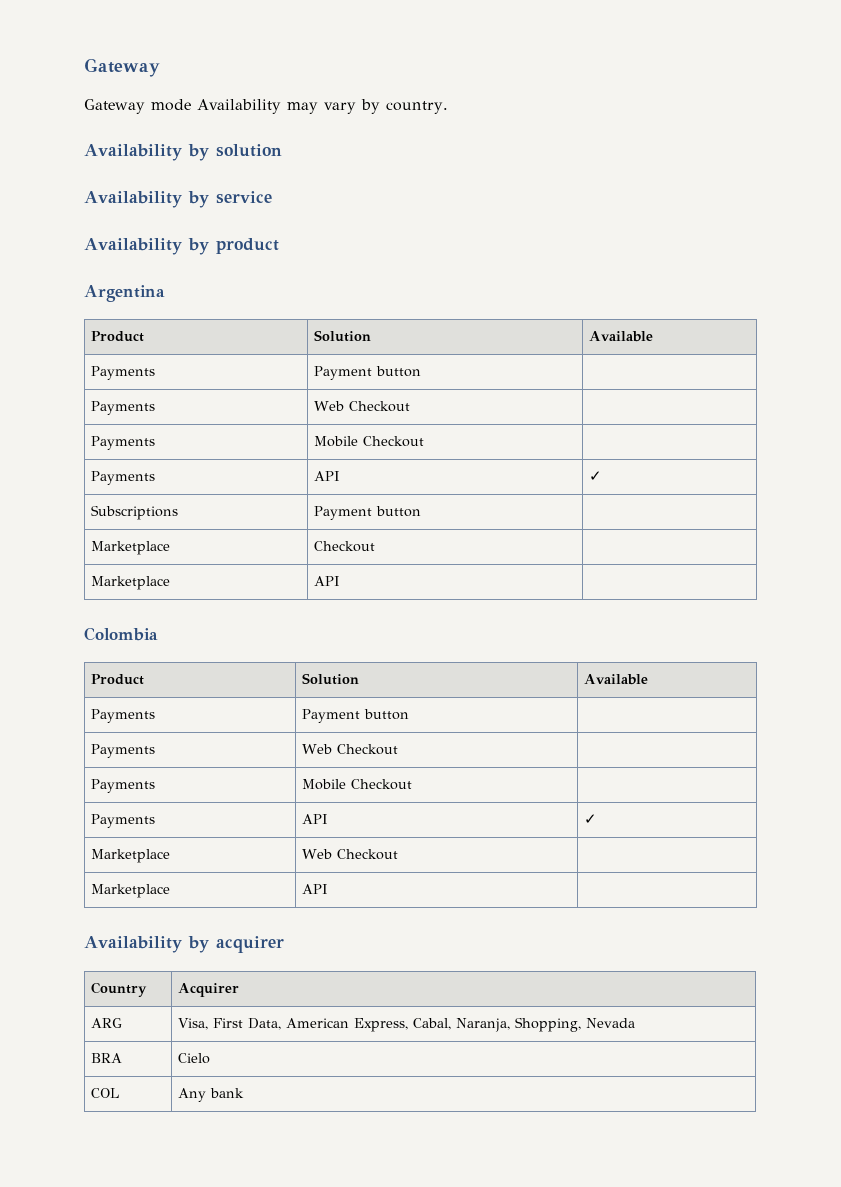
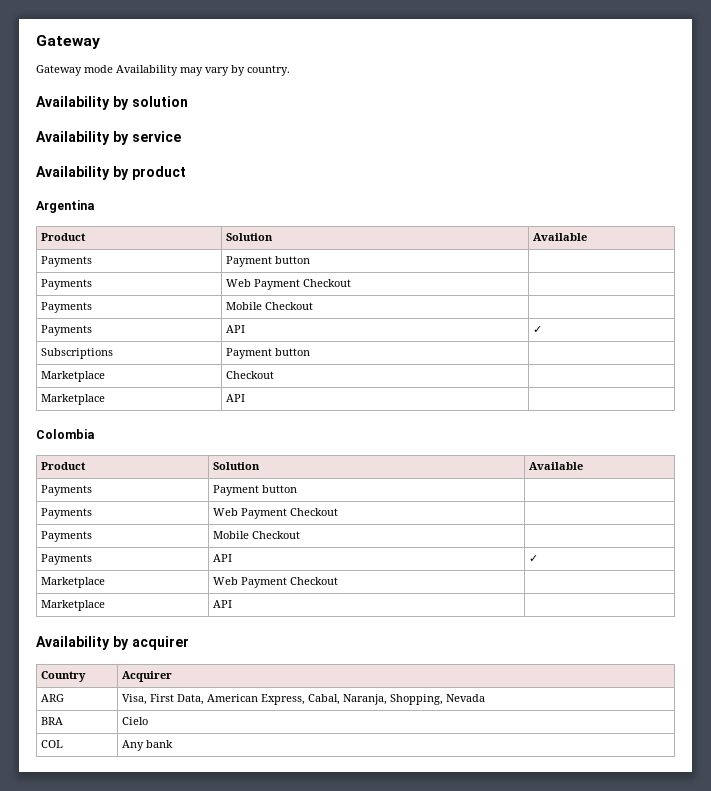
(345, 406) none -> [254,279,301,290] Payment
(333, 749) none -> [241,508,288,519] Payment
(333, 854) none -> [241,577,288,588] Payment

